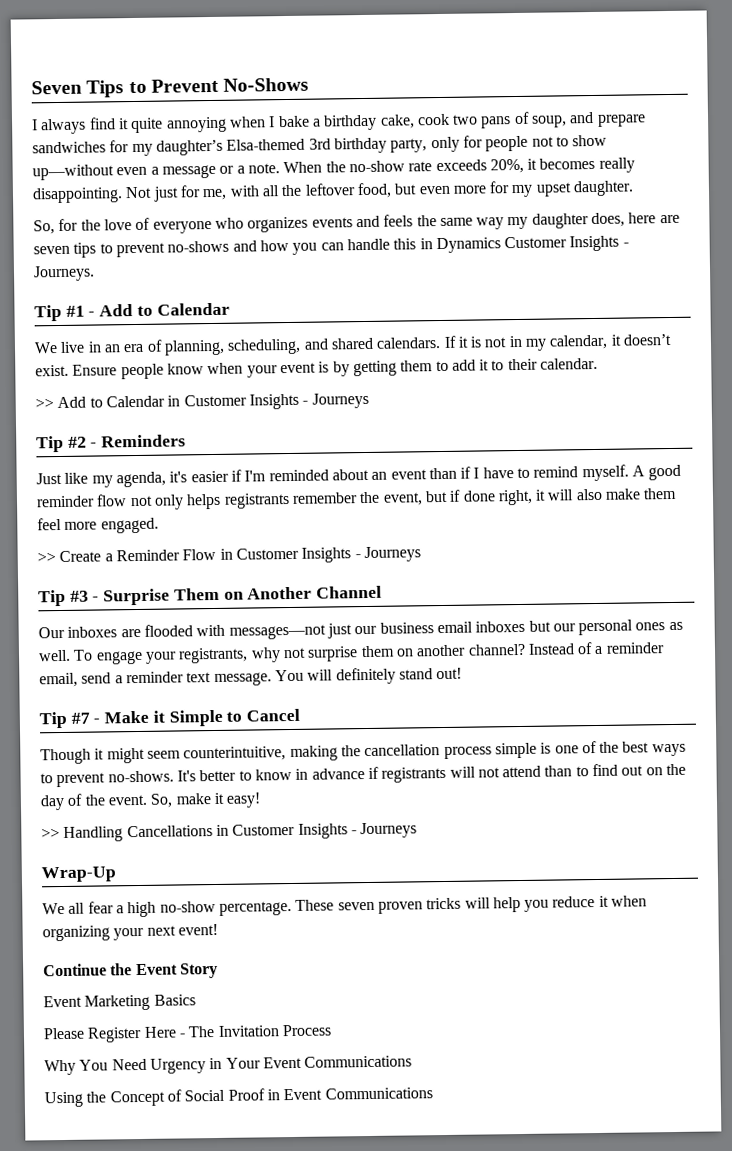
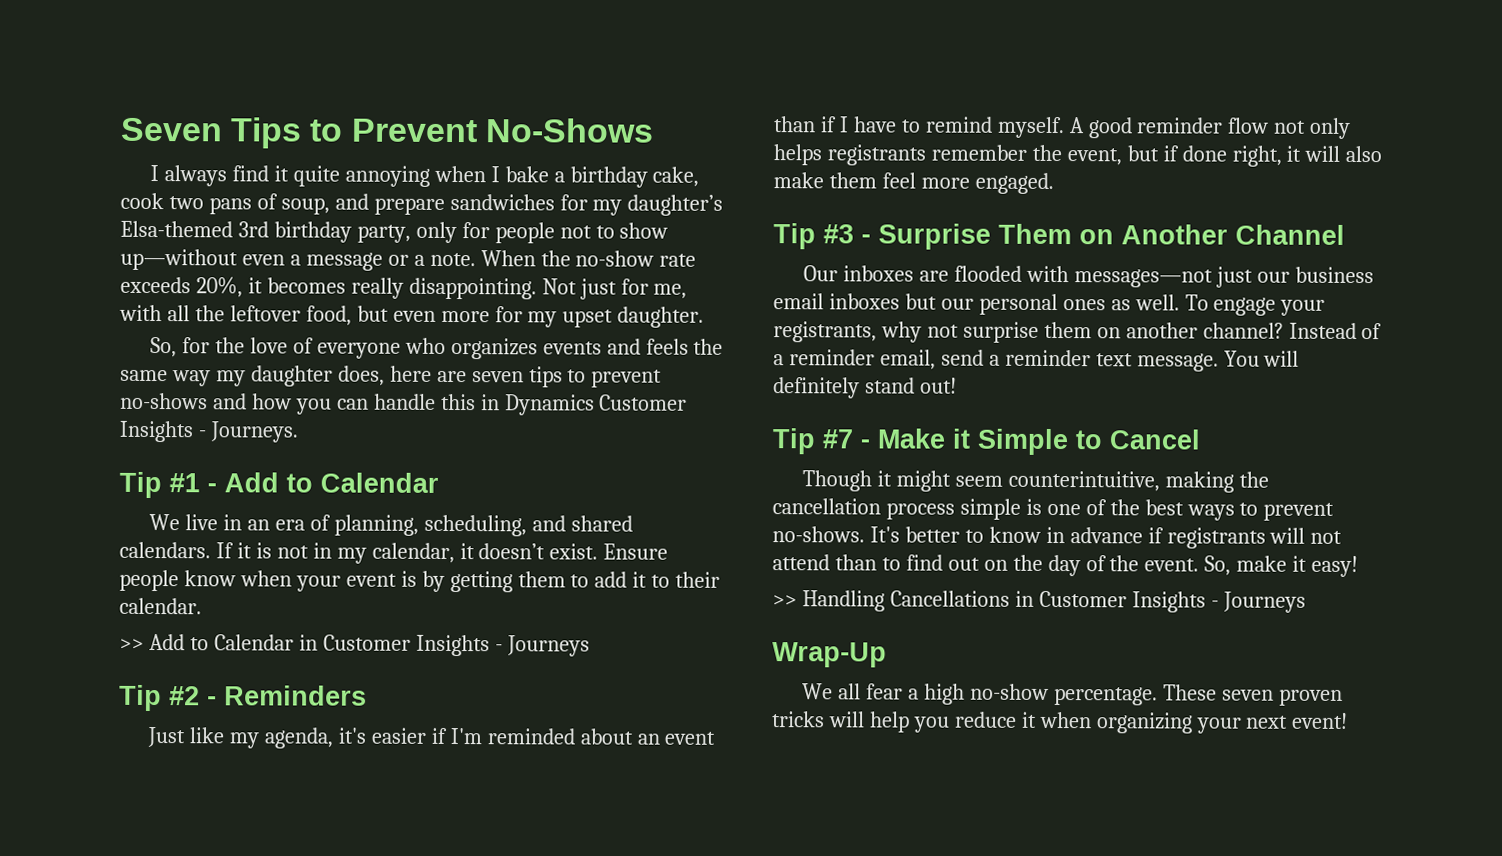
[37,546,421,563] // >> Create a Reminder Flow in Customer Insights - Journeys -> (1054, 183) none
[43,962,218,979] [43,994,196,1011] [43,1024,332,1043] [44,1055,413,1076] [44,1087,433,1108] // Continue the Event Story // Event Marketing Basics // Please Register Here - The Invitation Process // Why You Need Urgency in Your Event Communications // Using the Concept of Social Proof in Event Communications -> (1349, 720) none

